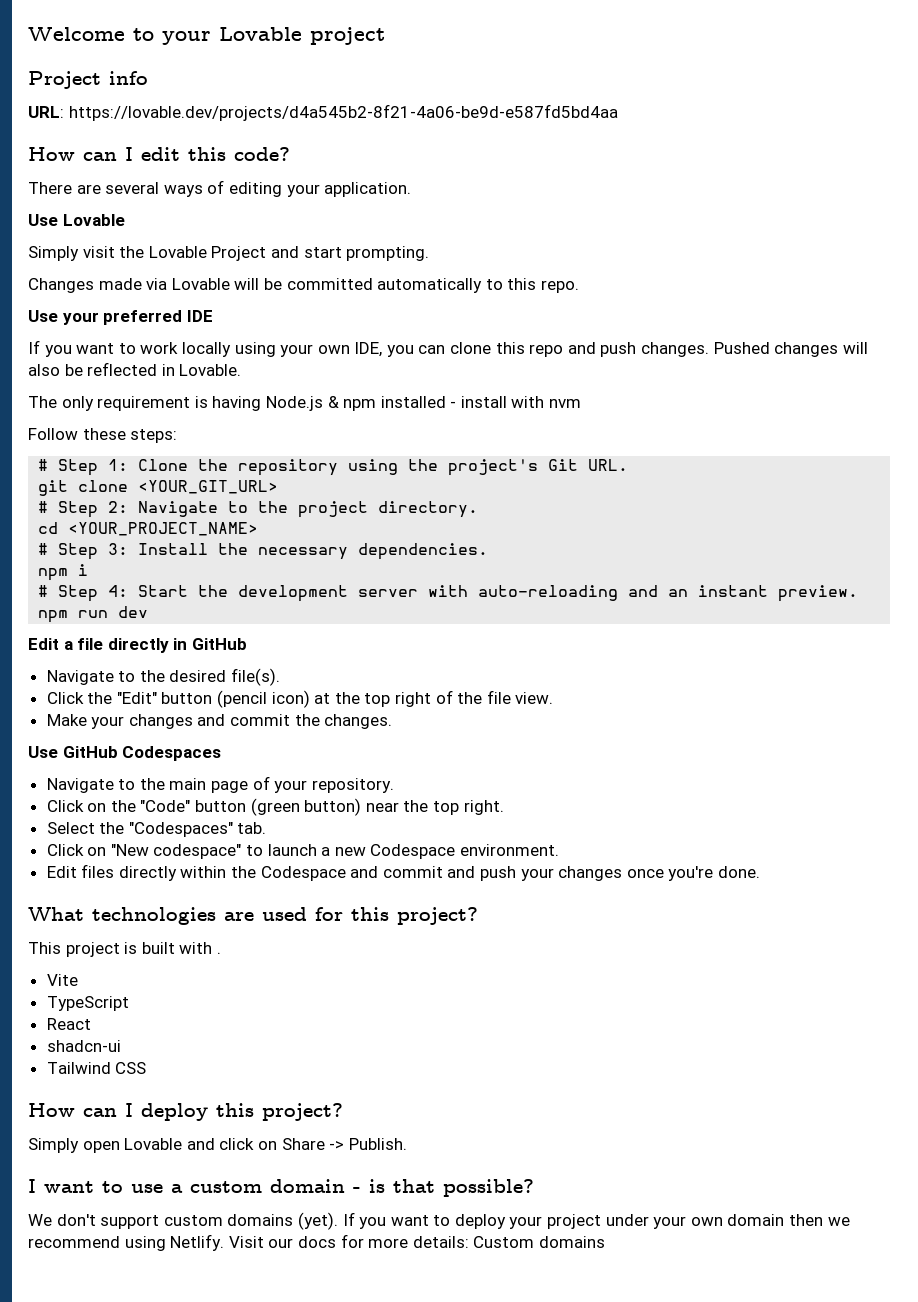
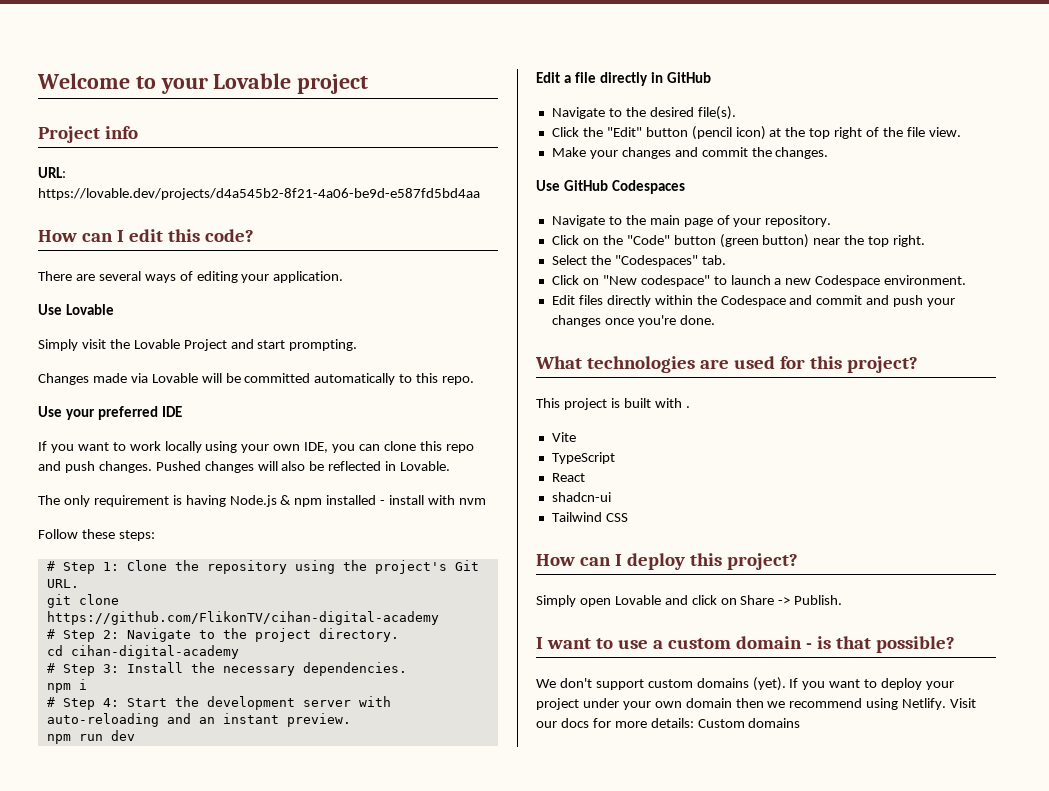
[138,480,279,494] <YOUR_GIT_URL> -> [46,611,439,625] https://github.com/FlikonTV/cihan-digital-academy
[68,522,259,536] <YOUR_PROJECT_NAME> -> [70,645,239,659] cihan-digital-academy

